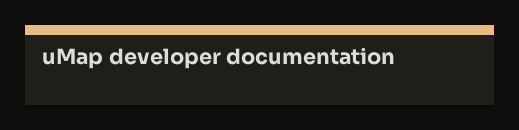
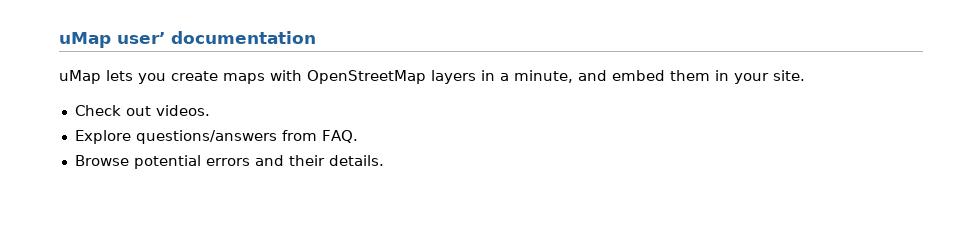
[42,48,221,69] uMap developer -> [59,32,165,48] uMap user’
(396, 56) none -> [59,70,805,84] [74,105,210,116] [74,130,358,144] [74,155,384,169] // uMap lets you create maps with OpenStreetMap layers in a minute, and embed them in your site. // Check out videos. // Explore questions/answers from FAQ. // Browse potential errors and their details.

